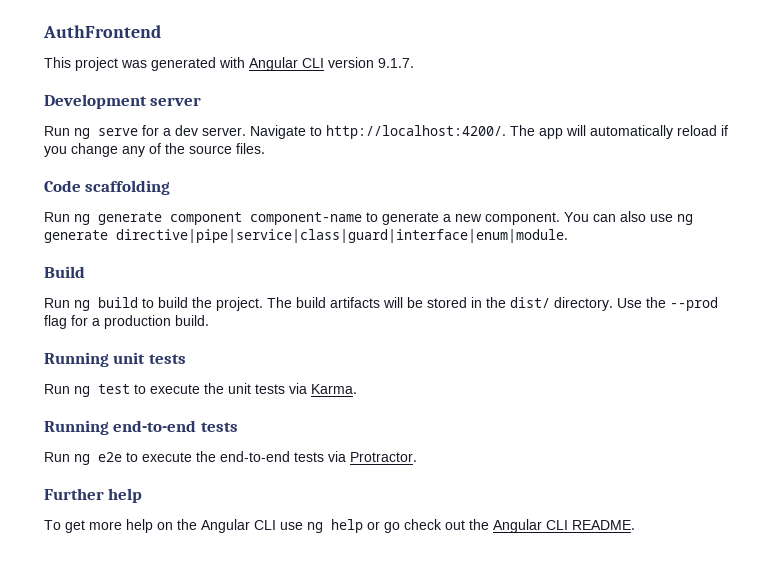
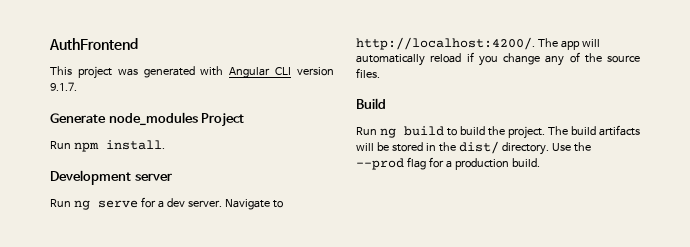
(414, 63) none -> [50,112,245,127] [50,140,165,152] // Generate node_modules Project // Run npm install.
[44,180,171,195] [44,211,693,225] [44,229,568,243] // Code scaffolding // Run ng generate component component-name to generate a new component. You can also use ng generate directive|pipe|service|class|guard|interface|enum|module. -> (380, 73) none
[44,352,186,367] [44,383,357,397] [44,420,238,435] [44,451,417,465] [44,488,143,503] [44,519,635,533] // Running unit tests // Run ng test to execute the unit tests via Karma. // Running end-to-end tests // Run ng e2e to execute the end-to-end tests via Protractor. // Further help // To get more help on the Angular CLI use ng help or go check out the Angular CLI README. -> (540, 162) none

